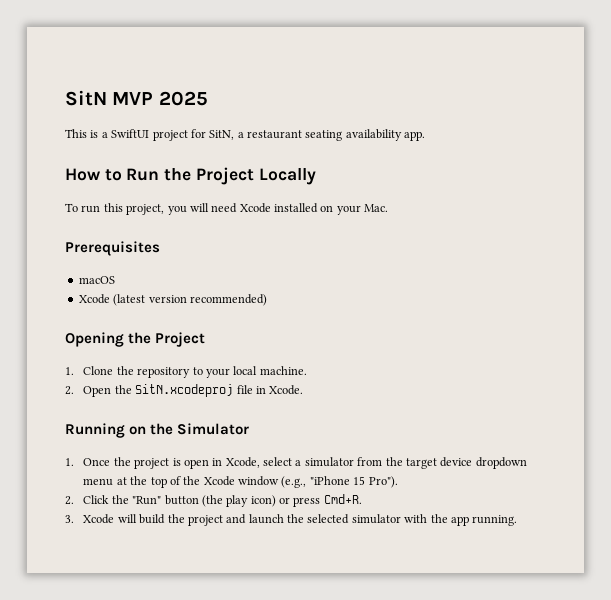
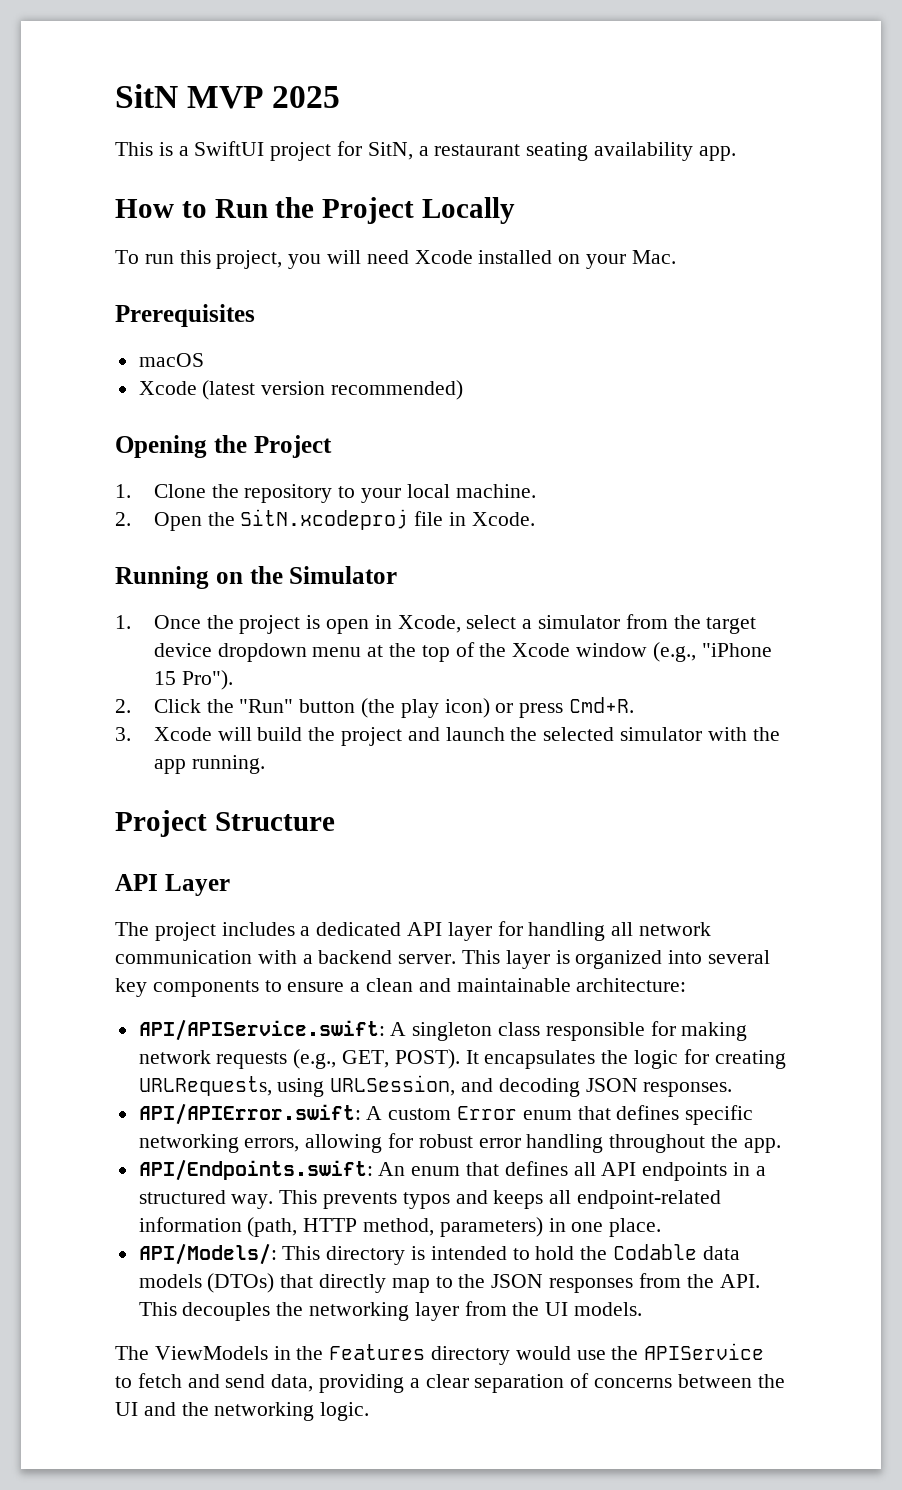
(518, 520) none -> [115,810,335,837] [115,874,230,896] [115,921,712,941] [115,950,771,969] [115,978,687,997] [138,1019,748,1041] [138,1049,786,1069] [138,1075,733,1097] [138,1103,754,1125] [138,1133,781,1153] [138,1159,766,1181] [138,1190,722,1209] [138,1217,662,1237] [138,1243,740,1265] [138,1273,760,1293] [138,1301,643,1321] [115,1343,765,1365] [115,1373,785,1393] [115,1402,370,1421] // Project Structure // API Layer // The project includes a dedicated API layer for handling all network communication with a backend server. This layer is organized into several key components to ensure a clean and maintainable architecture: // API/APIService.swift: A singleton class responsible for making network requests (e.g., GET, POST). It encapsulates the logic for creating URLRequests, using URLSession, and decoding JSON responses. // API/APIError.swift: A custom Error enum that defines specific networking errors, allowing for robust error handling throughout the app. // API/Endpoints.swift: An enum that defines all API endpoints in a structured way. This prevents typos and keeps all endpoint-related information (path, HTTP method, parameters) in one place. // API/Models/: This directory is intended to hold the Codable data models (DTOs) that directly map to the JSON responses from the API. This decouples the networking layer from the UI models. // The ViewModels in the Features directory would use the APIService to fetch and send data, providing a clear separation of concerns between the UI and the networking logic.

